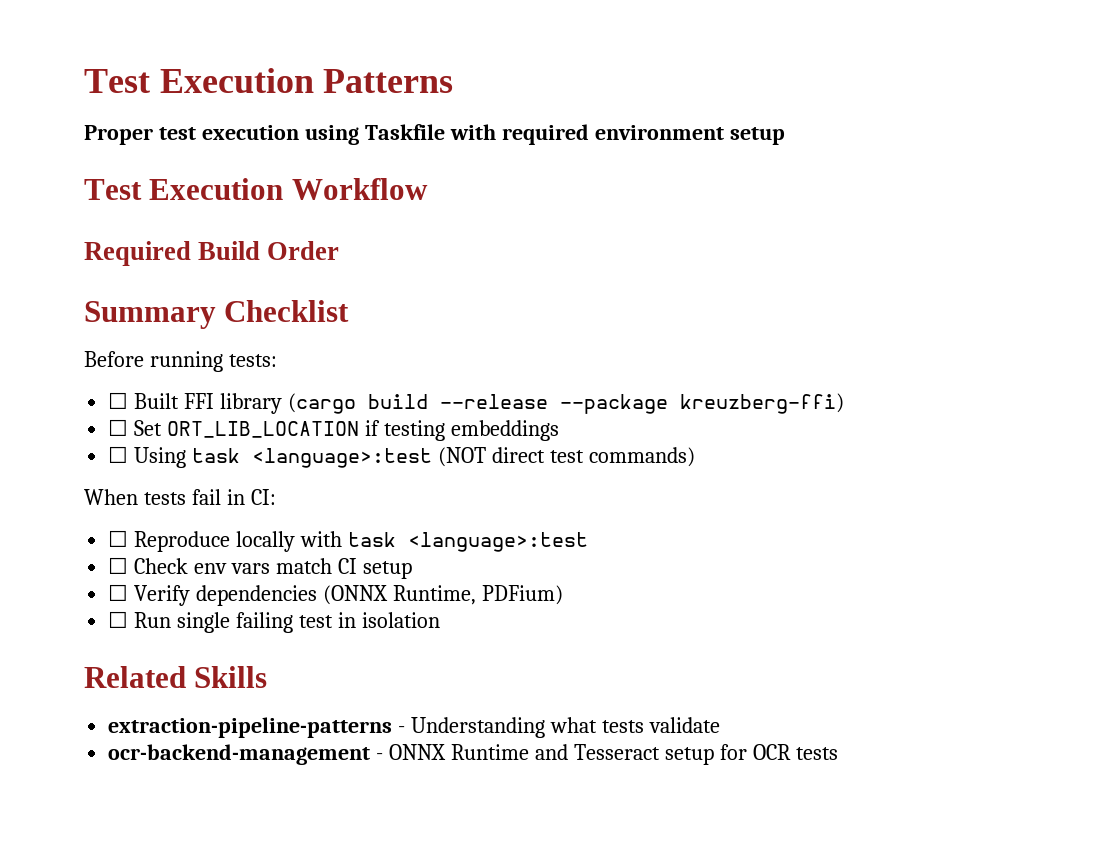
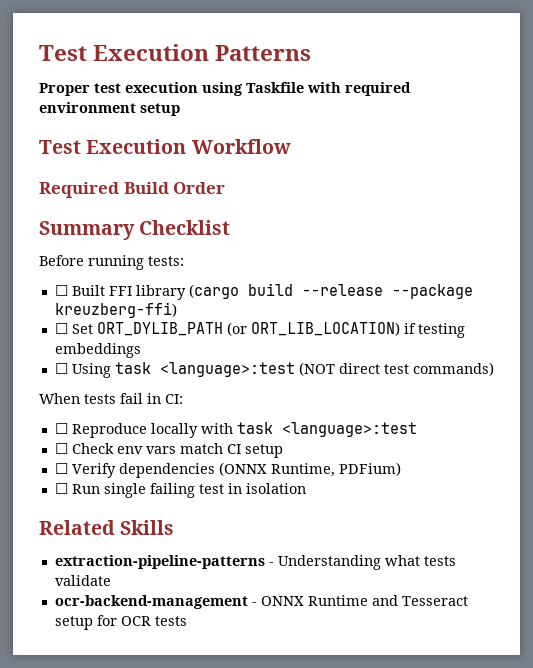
[167,421,360,438] ORT_LIB_LOCATION -> [96,322,400,336] ORT_DYLIB_PATH (or ORT_LIB_LOCATION)

